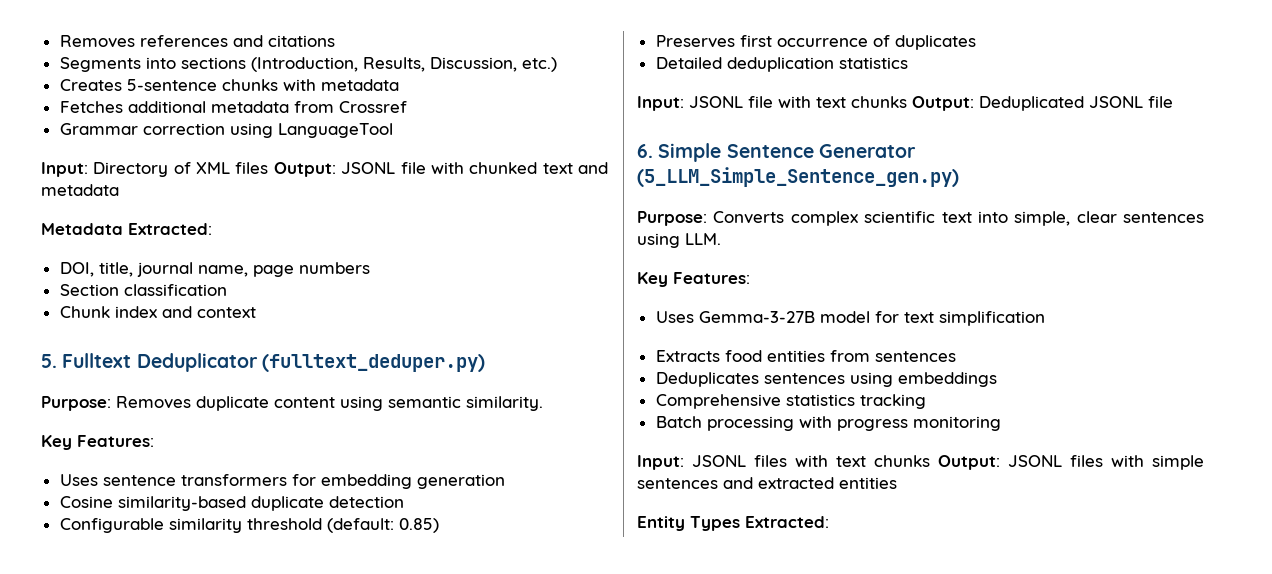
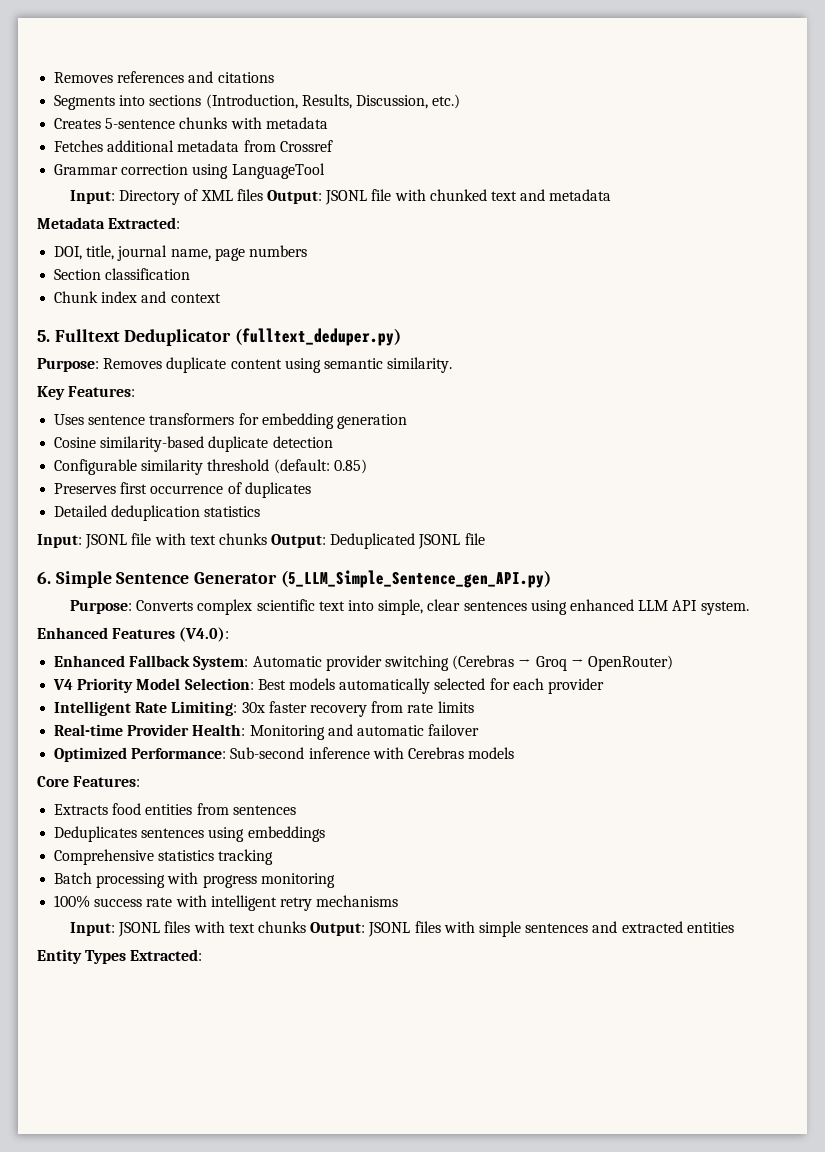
[637,167,959,187] (5_LLM_Simple_Sentence_gen.py) -> [280,570,551,588] (5_LLM_Simple_Sentence_gen_API.py)
[685,233,721,245] [637,272,750,287] [655,311,1045,326] LLM. // Key Features: // Uses Gemma-3-27B model for text simplification -> [569,599,749,615] [37,627,230,642] [54,655,673,671] [53,678,604,694] [54,701,474,717] [54,724,480,740] [54,747,515,762] [37,776,141,787] enhanced LLM API system. // Enhanced Features (V4.0): // Enhanced Fallback System: Automatic provider switching (Cerebras → Groq → OpenRouter) // V4 Priority Model Selection: Best models automatically selected for each provider // Intelligent Rate Limiting: 30x faster recovery from rate limits // Real-time Provider Health: Monitoring and automatic failover // Optimized Performance: Sub-second inference with Cerebras models // Core Features:
(1001, 423) none -> [54,895,399,911] // 100% success rate with intelligent retry mechanisms

